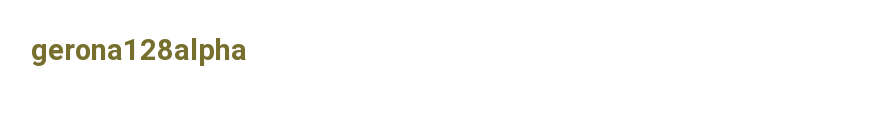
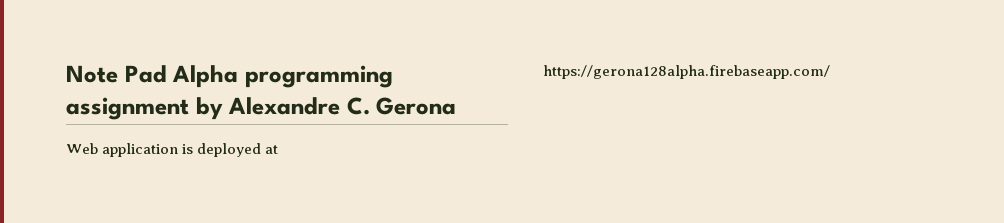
[31,38,247,66] gerona128alpha -> [66,65,393,88] [66,97,457,120] [66,143,279,157] [543,65,830,79] Note Pad Alpha programming assignment by Alexandre C. Gerona // Web application is deployed at https://gerona128alpha.firebaseapp.com/

